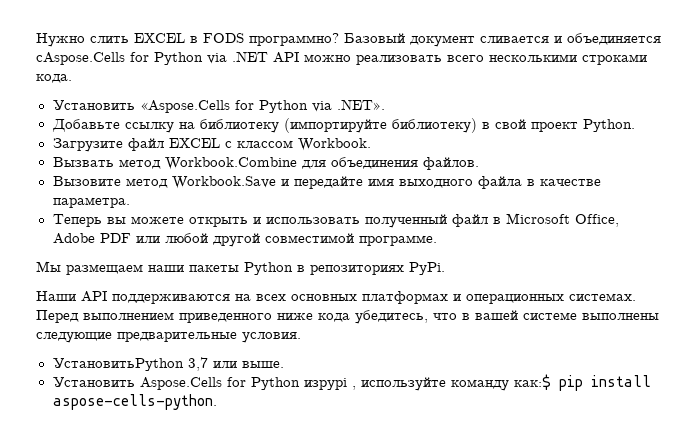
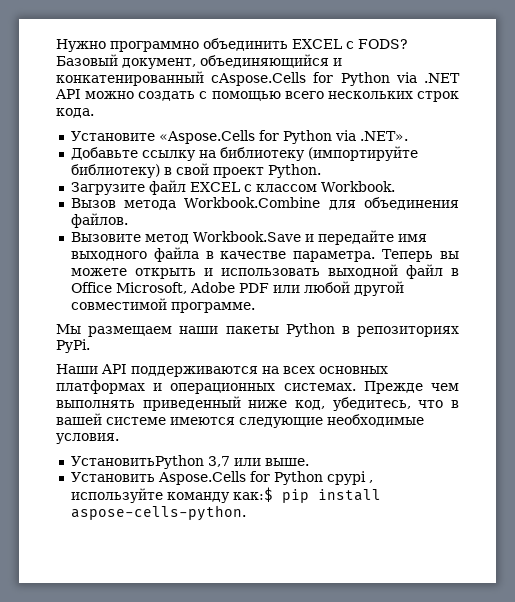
[90,33,661,47] слить EXCEL в FODS программно? Базовый документ сливается и объединяется -> [110,38,408,52] [56,54,342,69] [56,71,204,86] программно объединить EXCEL с FODS? Базовый документ, объединяющийся и конкатенированный
[356,54,647,65] реализовать всего несколькими строками -> [138,91,459,102] создать с помощью всего нескольких строк
[52,100,135,110] Установить -> [70,131,155,141] Установите
[52,157,161,169] Вызвать метод -> [70,198,177,210] Вызов метода
(130, 202) // -> (376, 256) none
[364,214,447,228] полученный -> [327,264,398,278] выходной
[505,213,619,227] Microsoft Office, -> [70,282,187,294] Office Microsoft,
[36,310,350,323] Перед выполнением приведенного ниже кода -> [363,381,459,394] [56,396,325,411] Прежде чем выполнять приведенный ниже код,
[582,313,659,320] [36,332,237,343] выполнены следующие предварительные -> [170,414,424,428] имеются следующие необходимые
[303,378,347,390] изpypi -> [326,471,366,485] сpypi

